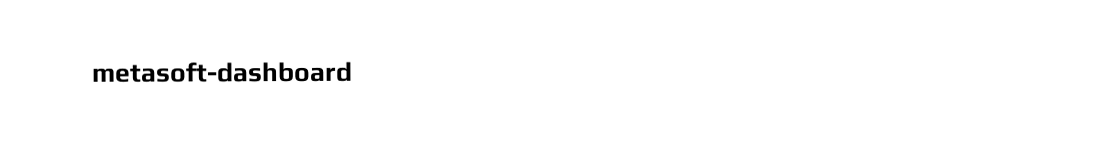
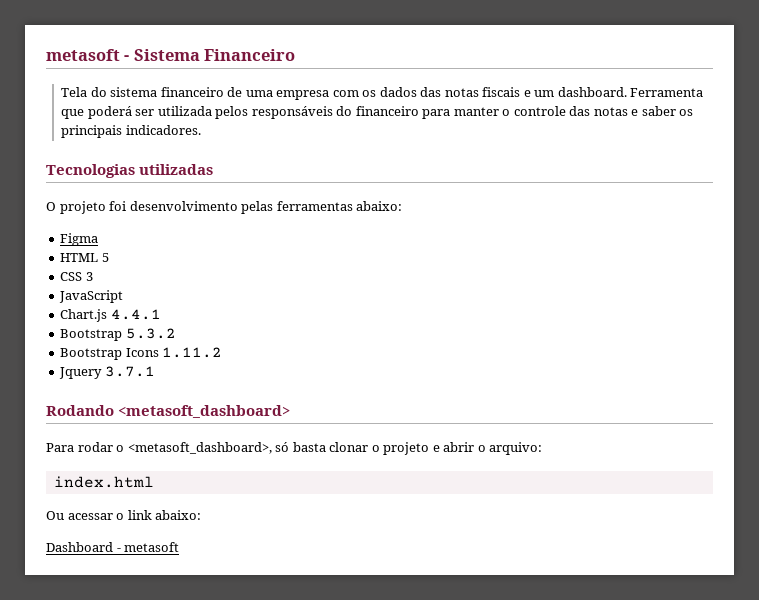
[91,61,353,83] metasoft-dashboard -> [46,49,296,61] [61,87,704,100] [61,106,694,119] [61,125,201,138] [46,164,214,178] [46,201,403,214] [60,233,99,246] [60,253,109,262] [60,272,93,281] [59,290,124,303] [60,309,161,322] [60,328,176,341] [60,347,223,360] [59,366,155,379] [46,405,291,418] [46,442,543,455] [53,476,154,488] [46,510,202,520] [46,542,180,552] metasoft - Sistema Financeiro // Tela do sistema financeiro de uma empresa com os dados das notas fiscais e um dashboard. Ferramenta que poderá ser utilizada pelos responsáveis do financeiro para manter o controle das notas e saber os principais indicadores. // Tecnologias utilizadas // O projeto foi desenvolvimento pelas ferramentas abaixo: // Figma // HTML 5 // CSS 3 // JavaScript // Chart.js 4.4.1 // Bootstrap 5.3.2 // Bootstrap Icons 1.11.2 // Jquery 3.7.1 // Rodando <metasoft_dashboard> // Para rodar o <metasoft_dashboard>, só basta clonar o projeto e abrir o arquivo: // index.html // Ou acessar o link abaixo: // Dashboard - metasoft

